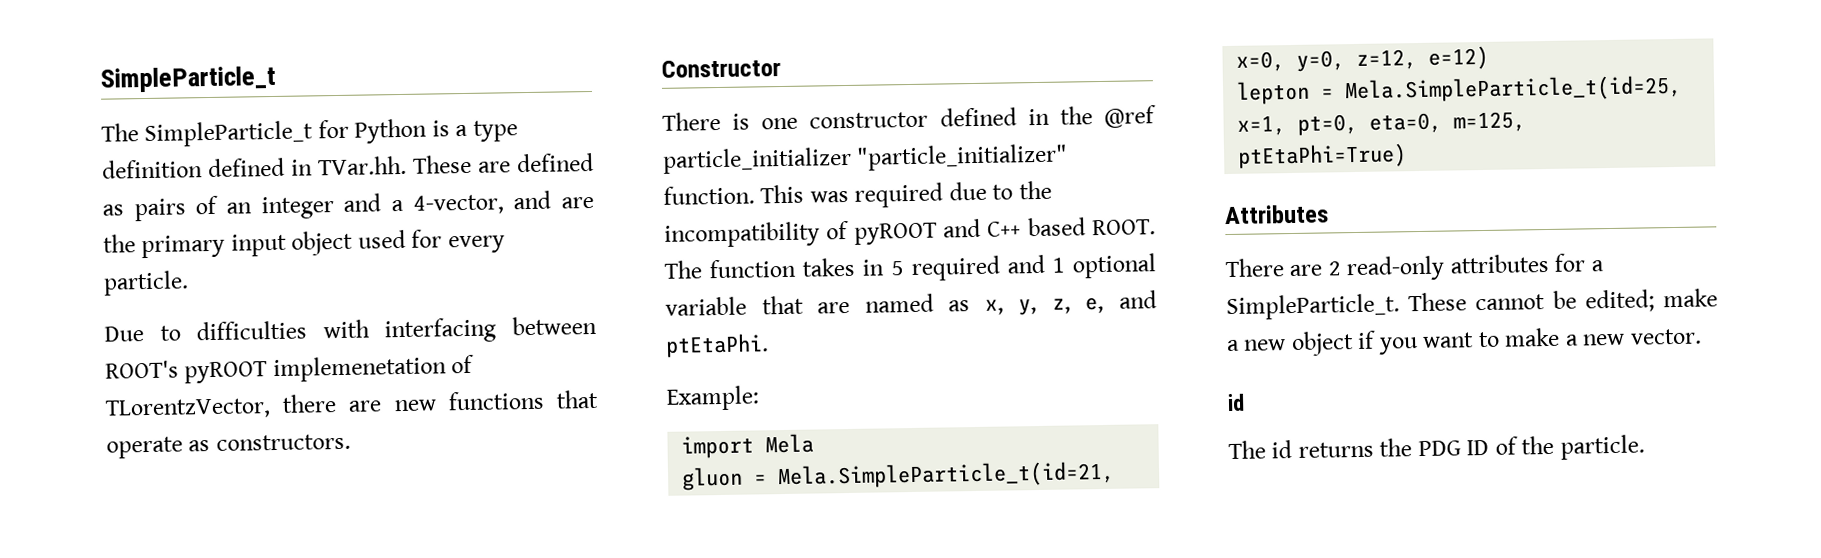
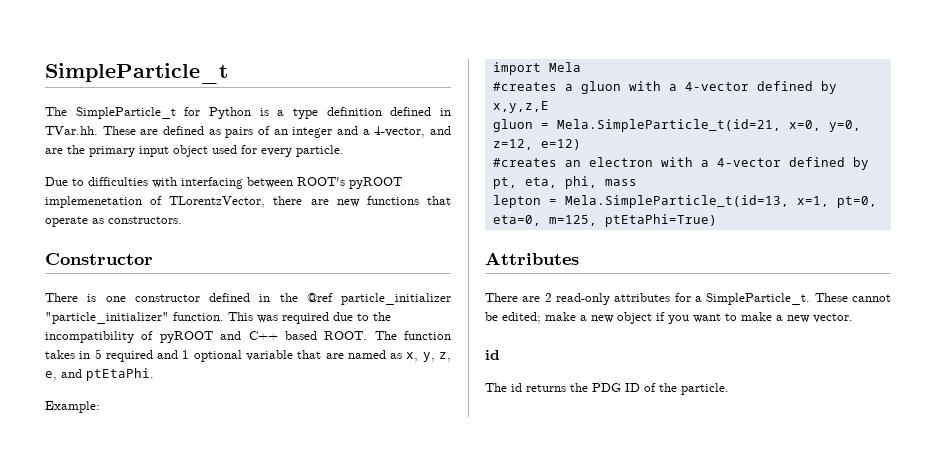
(815, 443) none -> [492,81,837,94] [492,101,549,113] // #creates a gluon with a 4-vector defined by x,y,z,E
(1490, 57) none -> [492,157,869,170] [492,176,637,189] // #creates an electron with a 4-vector defined by pt, eta, phi, mass
[1344,74,1683,104] Mela.SimpleParticle_t(id=25, -> [564,195,789,208] Mela.SimpleParticle_t(id=13,

